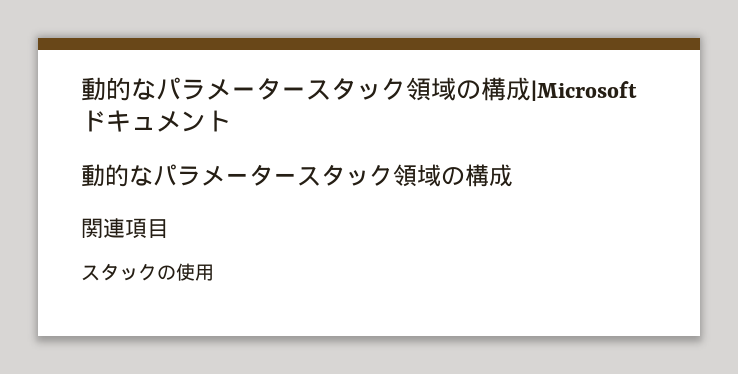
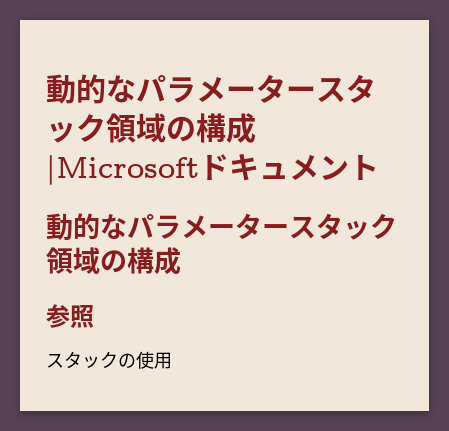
[81,218,169,239] 関連項目 -> [46,304,94,328] 参照

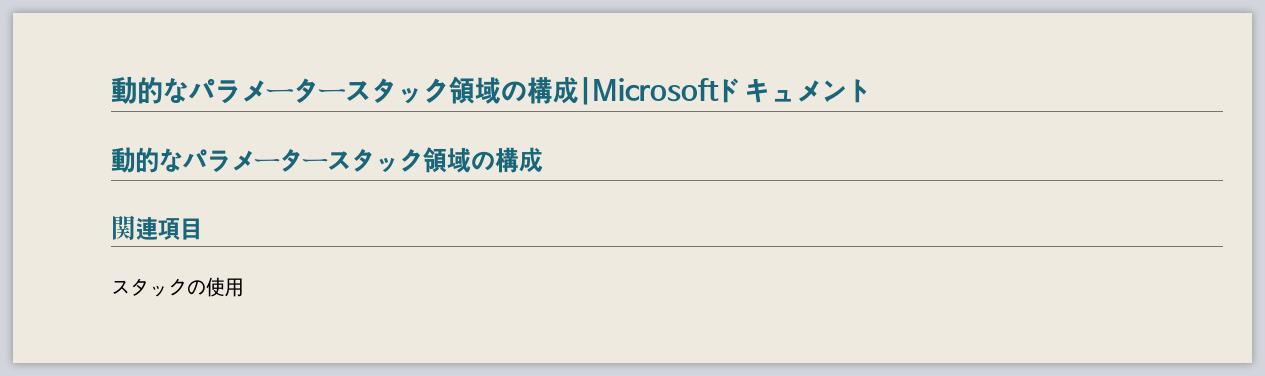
[46,304,94,328] 参照 -> [111,215,202,240] 関連項目

